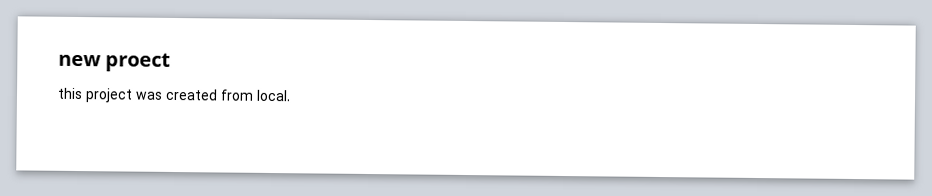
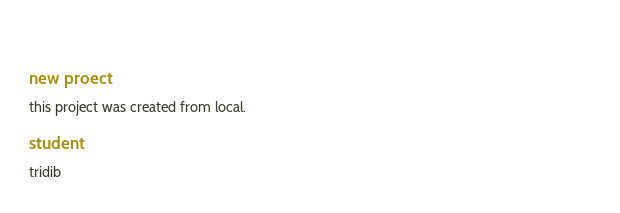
(291, 95) none -> [29,136,85,149] [29,166,61,177] // student // tridib

